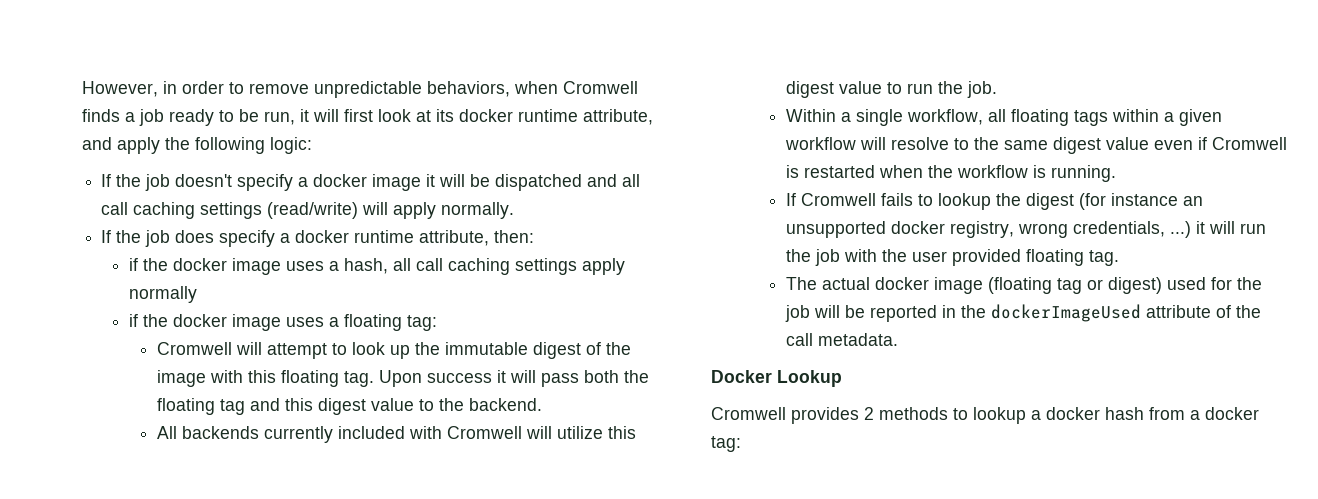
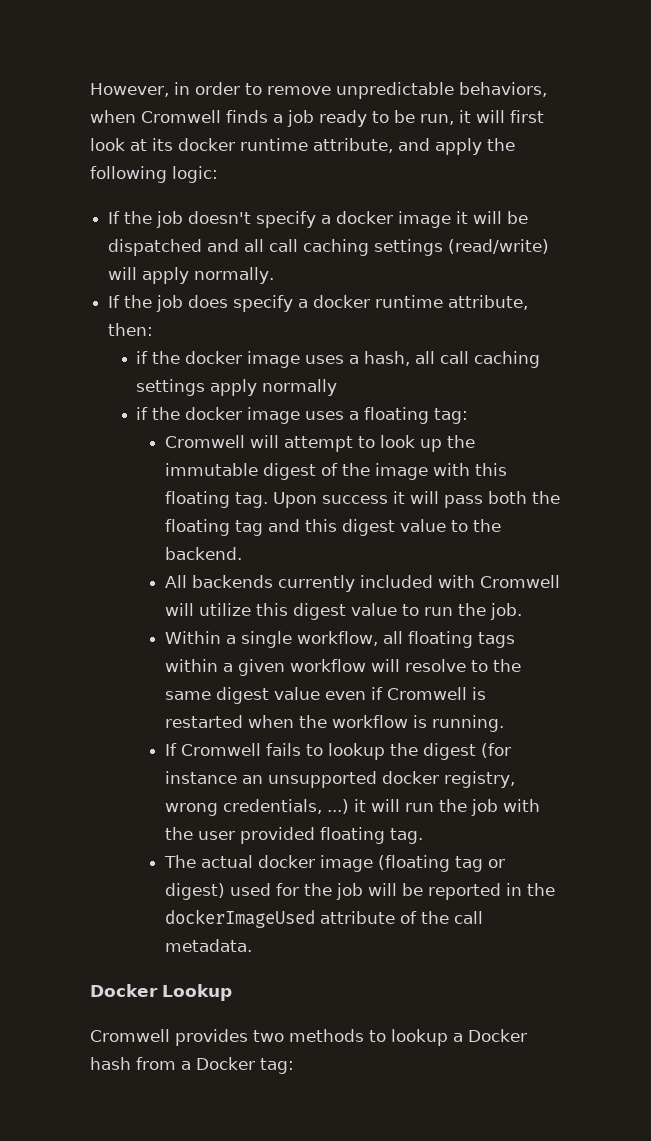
[864,407,874,420] 2 -> [253,1030,284,1042] two
[1046,407,1100,420] docker -> [468,1029,527,1042] Docker
[1205,407,1259,420] docker -> [196,1057,255,1070] Docker

